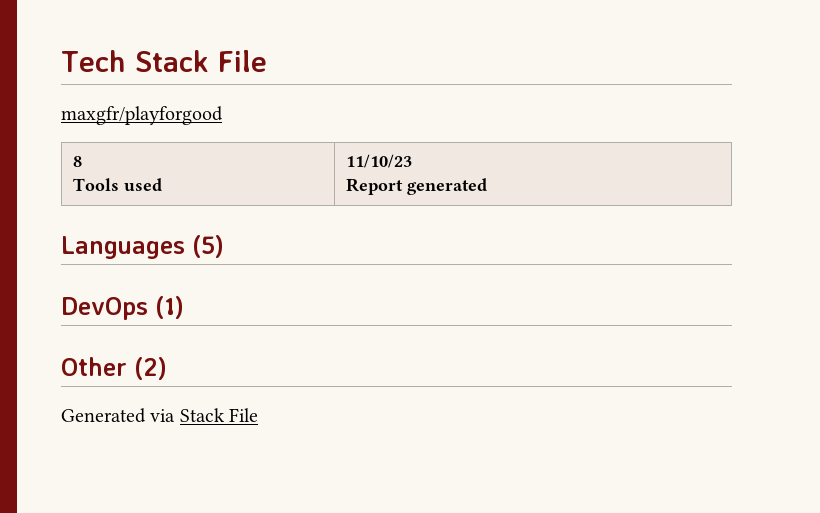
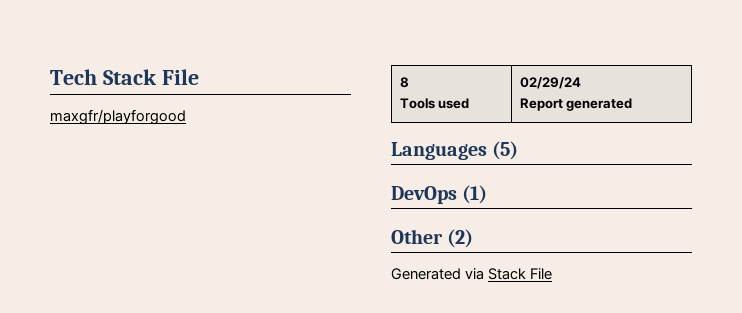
[345,154,412,168] 11/10/23 -> [519,77,581,89] 02/29/24

